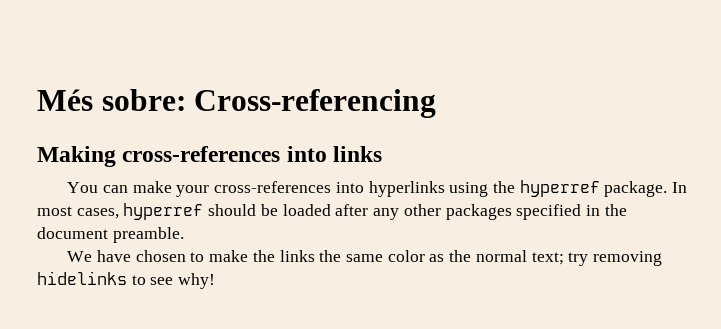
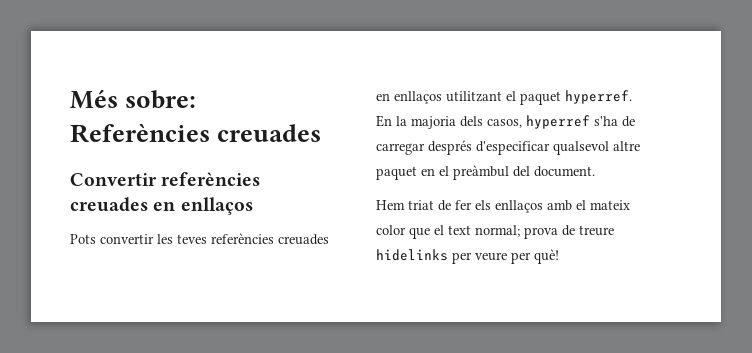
[194,89,437,118] [37,146,383,167] [67,180,688,197] [37,203,627,220] [37,227,184,243] [67,250,663,266] [37,271,216,289] Cross-referencing // Making cross-references into links // You can make your cross-references into hyperlinks using the hyperref package. In most cases, hyperref should be loaded after any other packages specified in the document preamble. // We have chosen to make the links the same color as the normal text; try removing hidelinks to see why! -> [70,123,322,143] [70,172,261,186] [70,197,253,215] [70,233,329,245] [376,90,632,105] [376,115,635,129] [376,140,640,155] [376,165,595,180] [376,200,630,213] [376,225,614,239] [376,249,559,264] Referències creuades // Convertir referències creuades en enllaços // Pots convertir les teves referències creuades en enllaços utilitzant el paquet hyperref. En la majoria dels casos, hyperref s'ha de carregar després d'especificar qualsevol altre paquet en el preàmbul del document. // Hem triat de fer els enllaços amb el mateix color que el text normal; prova de treure hidelinks per veure per què!

